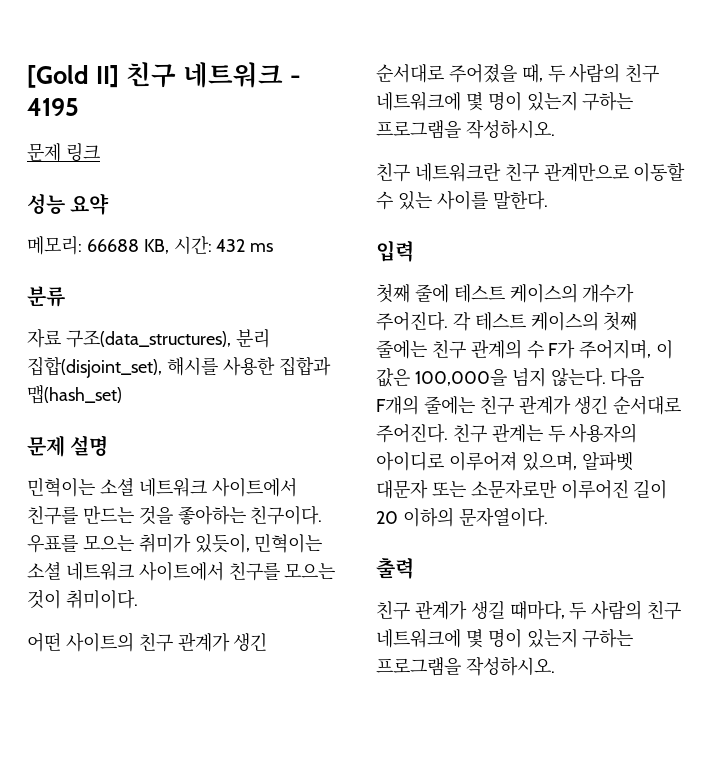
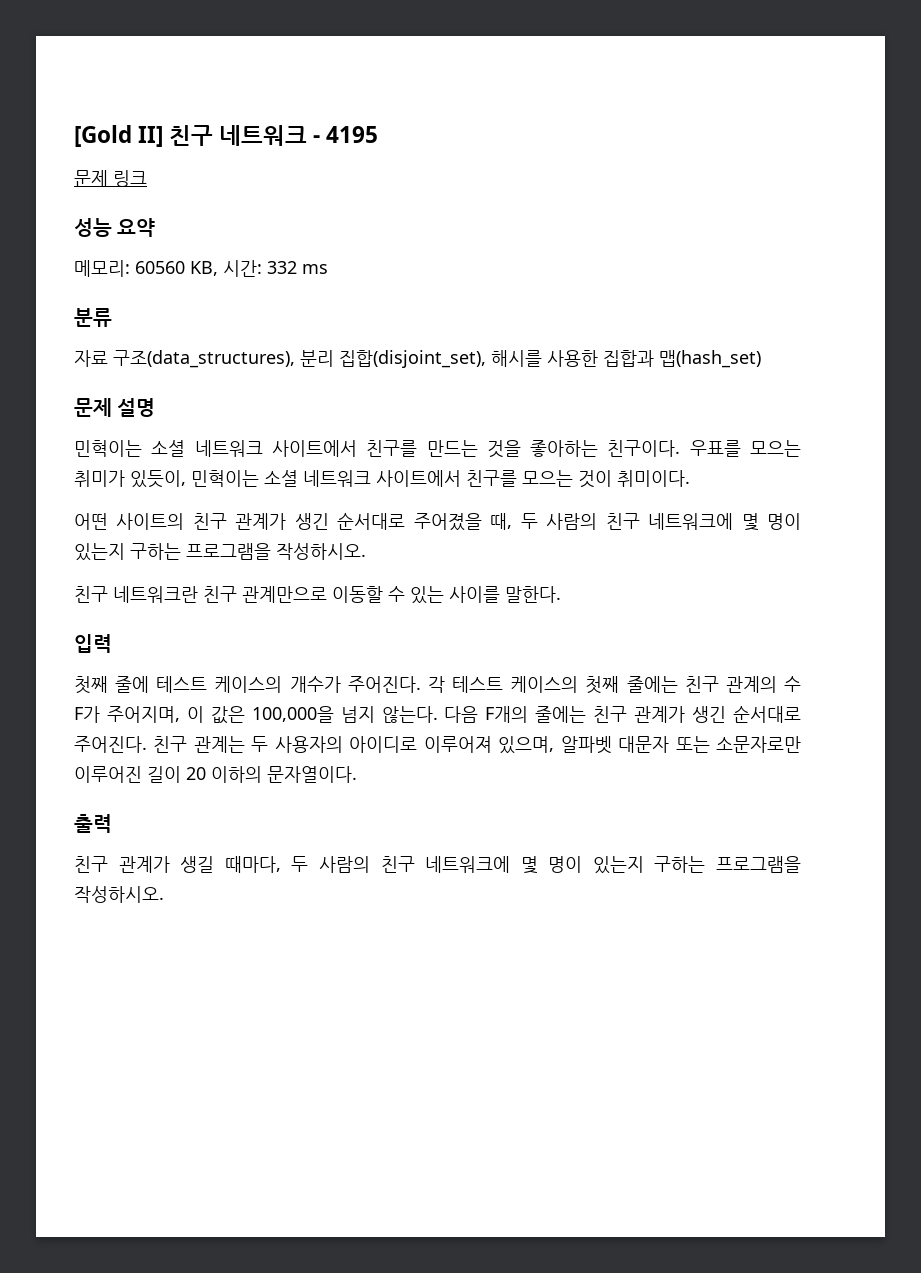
[86,239,139,252] 66688 -> [135,261,185,274] 60560
[216,239,246,252] 432 -> [267,261,297,274] 332

